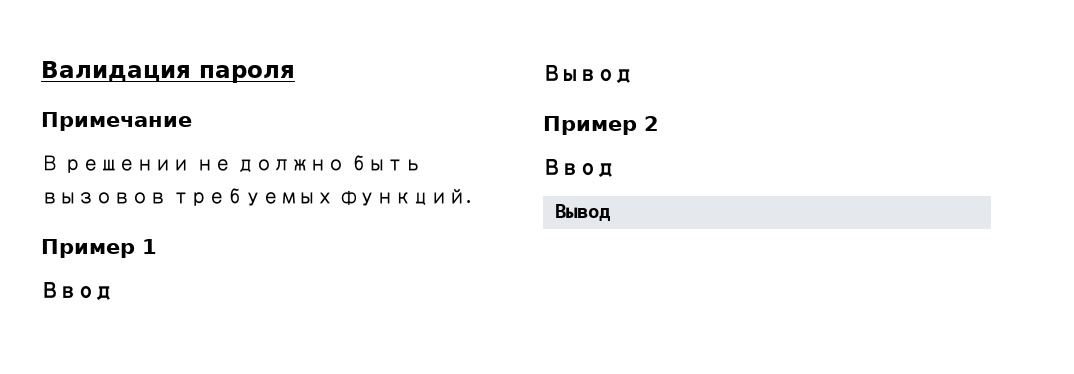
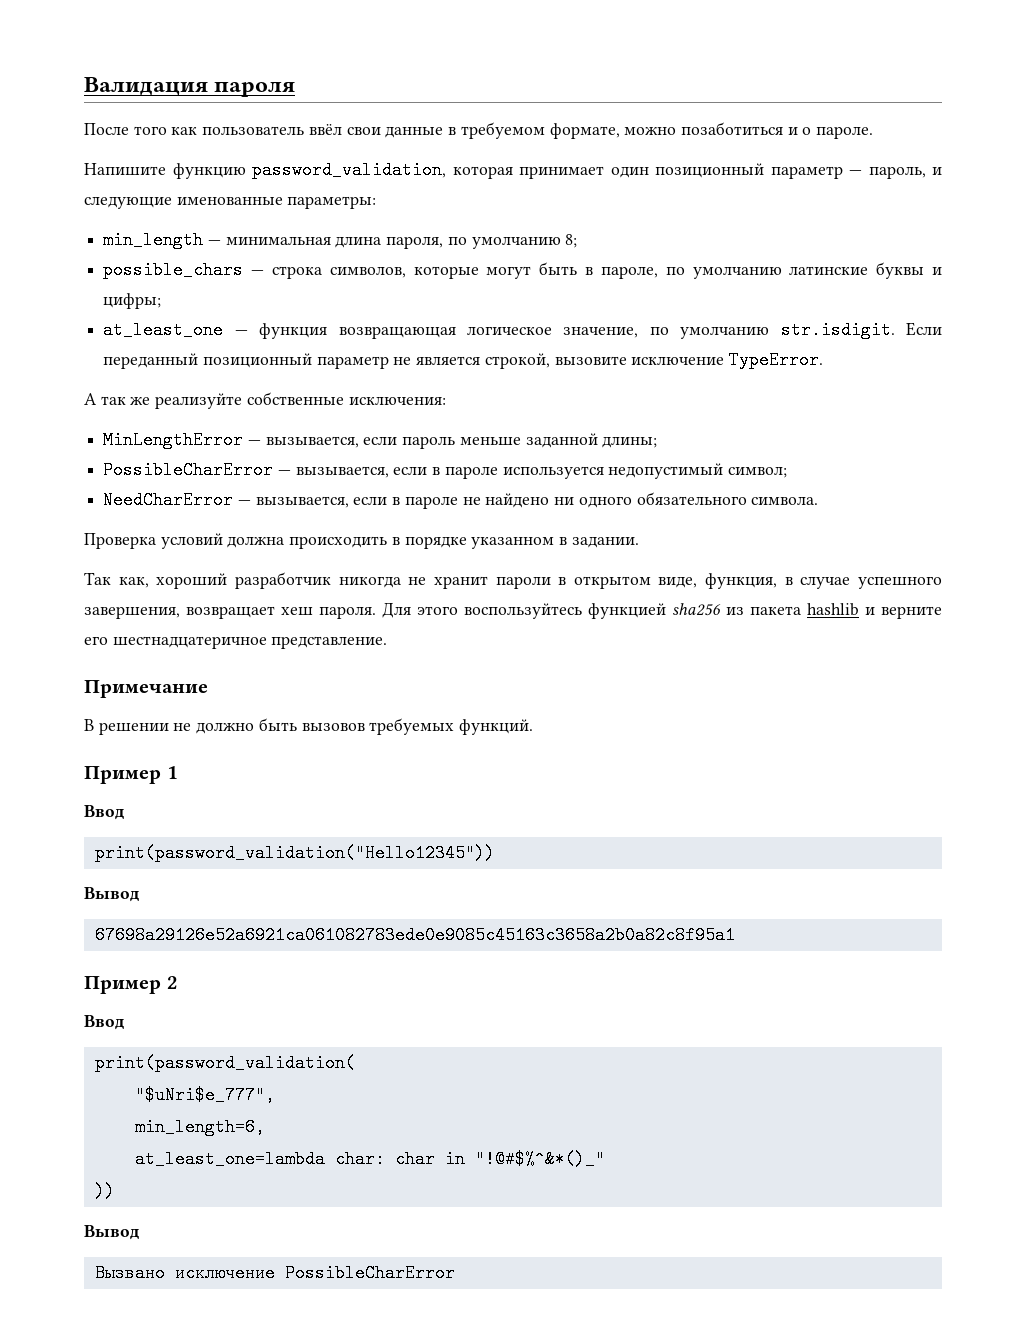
(295, 74) none -> [84,122,874,139] [84,161,942,179] [84,196,377,209] [103,231,578,249] [103,261,943,279] [103,293,162,309] [103,321,942,339] [103,351,824,369] [84,392,446,409] [103,431,658,449] [103,461,788,479] [103,491,819,509] [84,533,639,549] [84,572,942,589] [84,602,942,619] [84,636,388,649] // После того как пользователь ввёл свои данные в требуемом формате, можно позаботиться и о пароле. // Напишите функцию password_validation, которая принимает один позиционный параметр — пароль, и следующие именованные параметры: // min_length — минимальная длина пароля, по умолчанию 8; // possible_chars — строка символов, которые могут быть в пароле, по умолчанию латинские буквы и цифры; // at_least_one — функция возвращающая логическое значение, по умолчанию str.isdigit. Если переданный позиционный параметр не является строкой, вызовите исключение TypeError. // А так же реализуйте собственные исключения: // MinLengthError — вызывается, если пароль меньше заданной длины; // PossibleCharError — вызывается, если в пароле используется недопустимый символ; // NeedCharError — вызывается, если в пароле не найдено ни одного обязательного символа. // Проверка условий должна происходить в порядке указанном в задании. // Так как, хороший разработчик никогда не хранит пароли в открытом виде, функция, в случае успешного завершения, возвращает хеш пароля. Для этого воспользуйтесь функцией sha256 из пакета hashlib и верните его шестнадцатеричное представление.
[543,65,633,83] // Вывод -> [94,844,495,862] [84,887,139,902] [94,926,735,944] // print(password_validation("Hello12345")) // Вывод // 67698a29126e52a6921ca061082783ede0e9085c45163c3658a2b0a82c8f95a1
[554,204,610,221] Вывод -> [94,1054,355,1072] [134,1086,275,1104] [134,1118,265,1136] [134,1150,605,1168] [94,1182,115,1200] [84,1225,139,1240] [94,1264,455,1282] print(password_validation( // "$uNri$e_777", // min_length=6, // at_least_one=lambda char: char in "!@#$%^&*()_" // )) // Вывод // Вызвано исключение PossibleCharError

